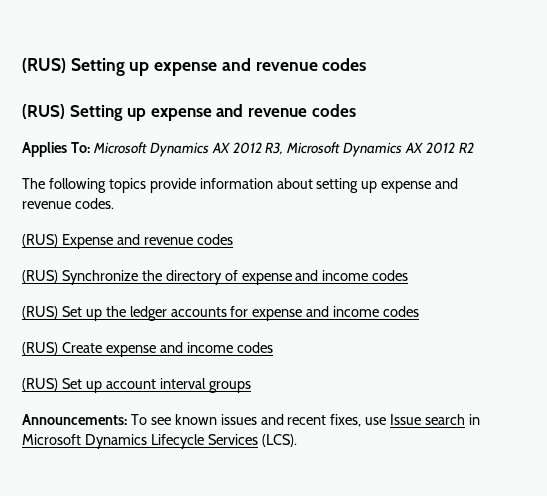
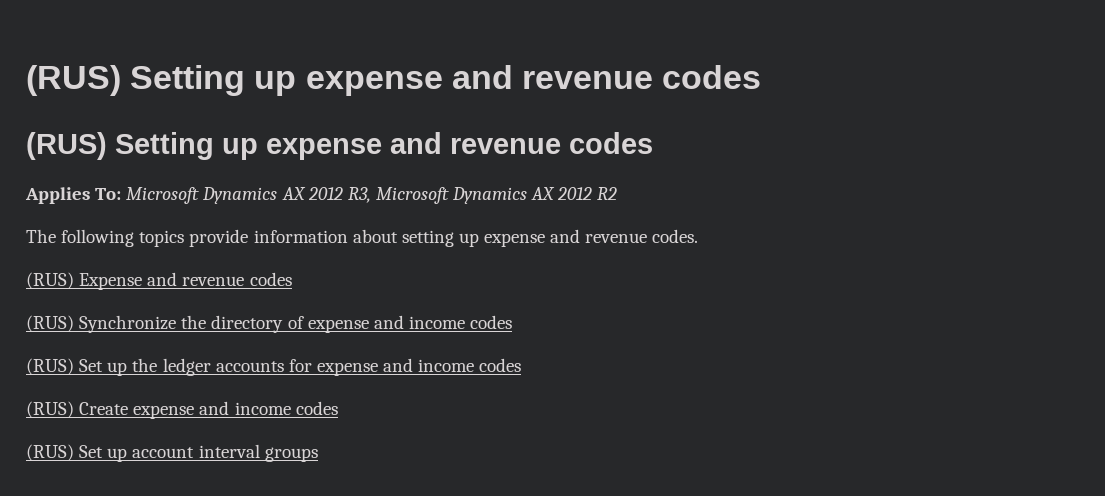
[22,414,481,427] [22,434,297,449] // Announcements: To see known issues and recent fixes, use Issue search in Microsoft Dynamics Lifecycle Services (LCS). -> (318, 454) none

